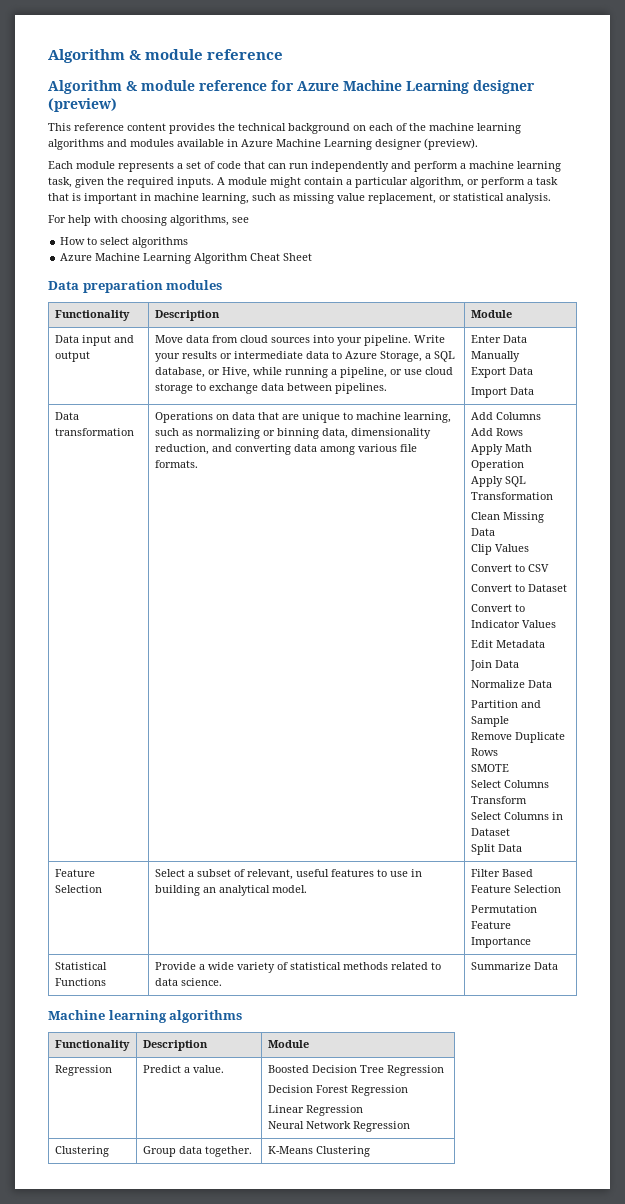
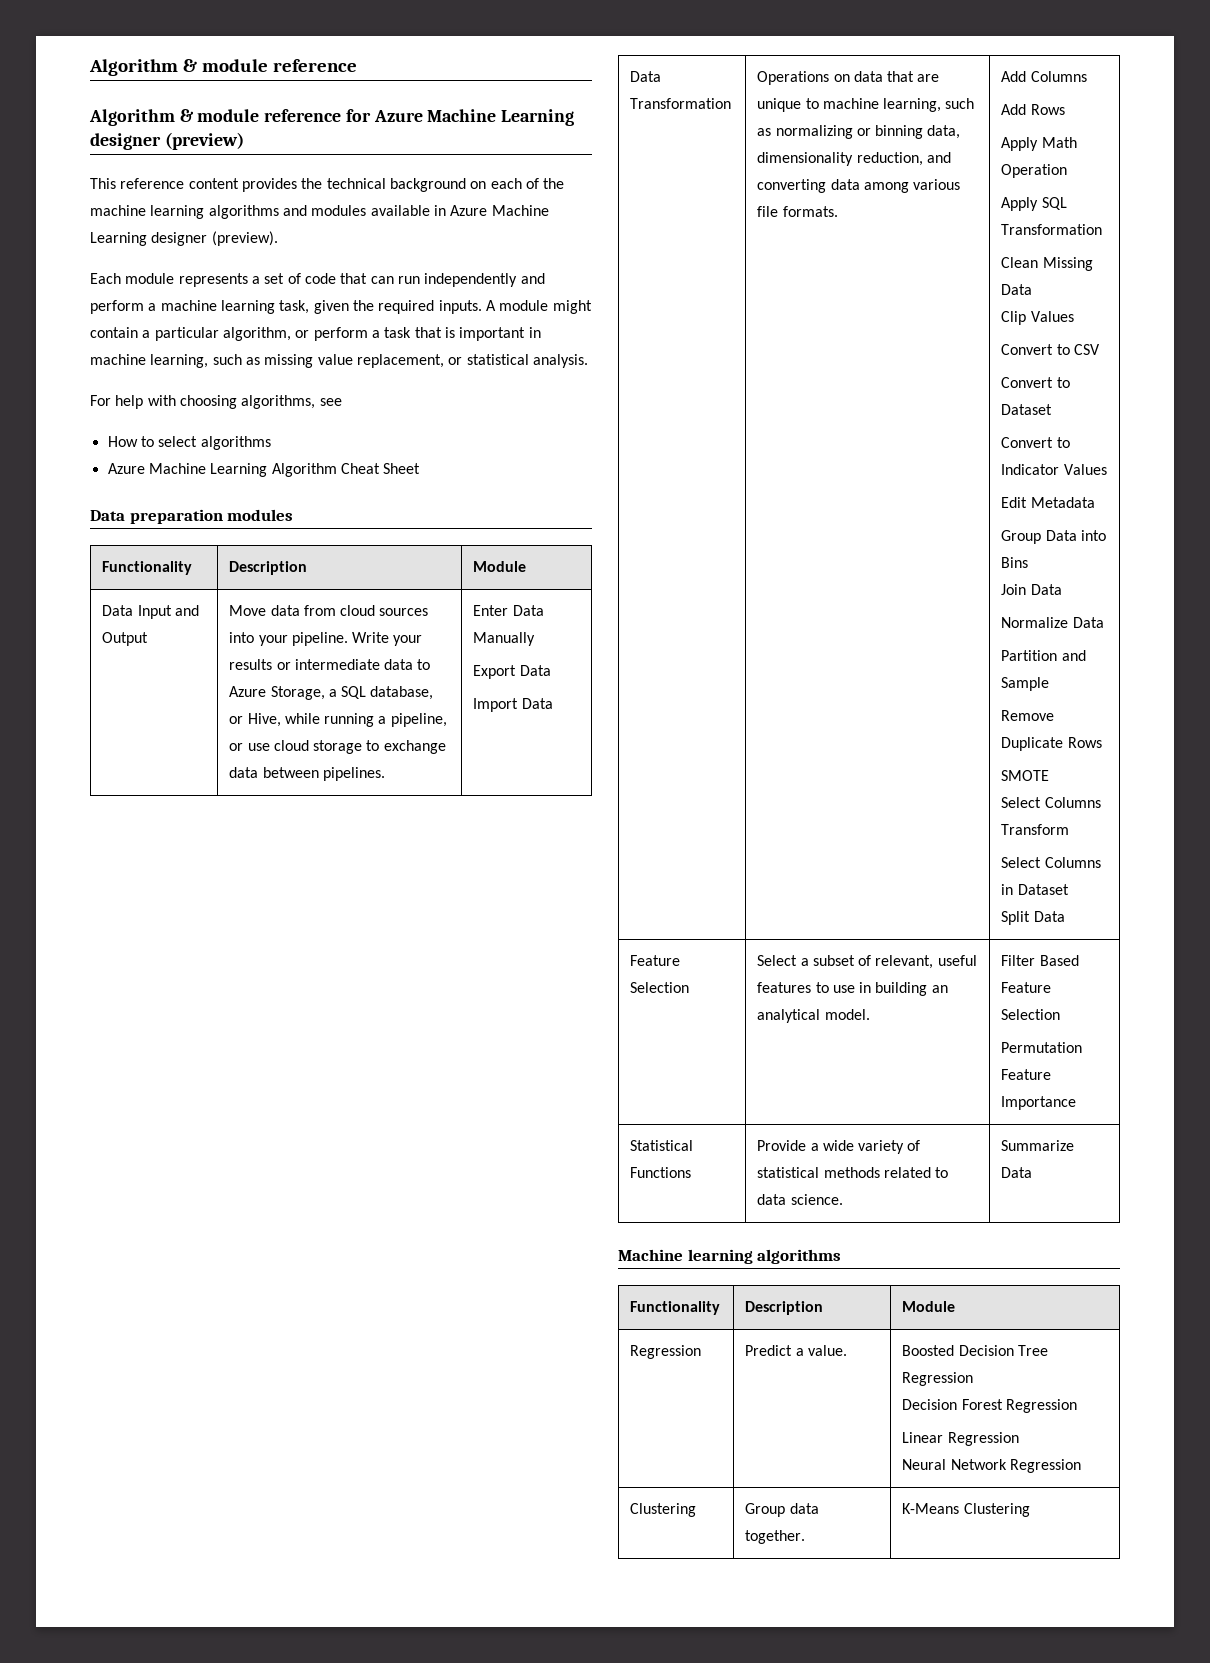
[81,335,134,346] [54,351,90,362] input and output -> [137,605,199,619] [102,632,149,646] Input and Output
[54,428,134,436] transformation -> [630,98,732,109] Transformation
(545, 644) none -> [1001,530,1106,544] [1001,557,1029,568] // Group Data into Bins

